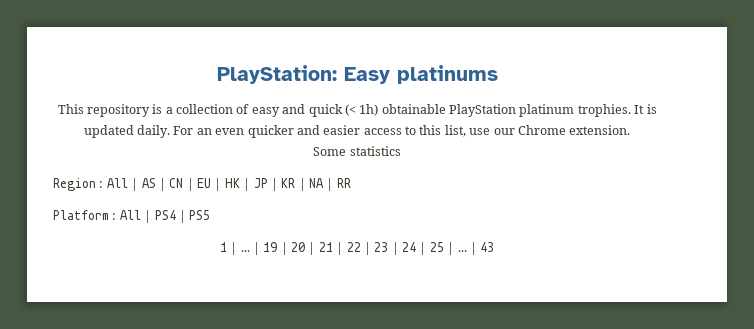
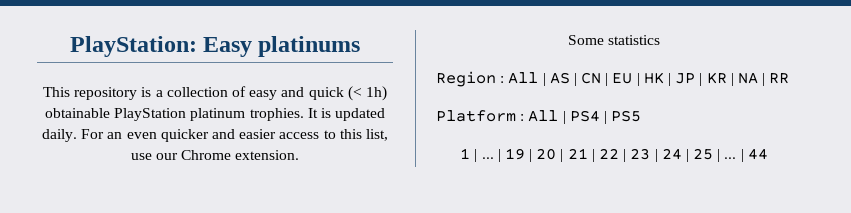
[480,242,495,252] 43 -> [747,148,768,160] 44

